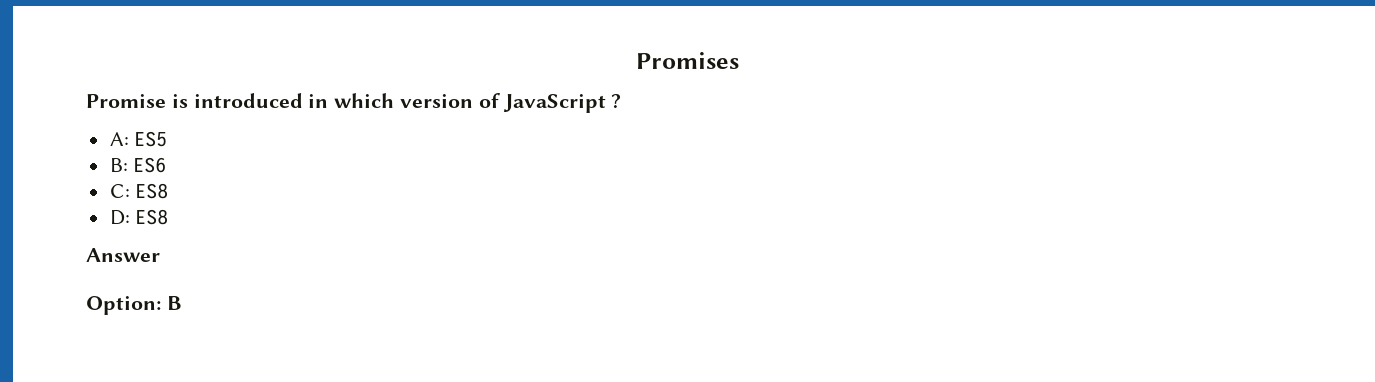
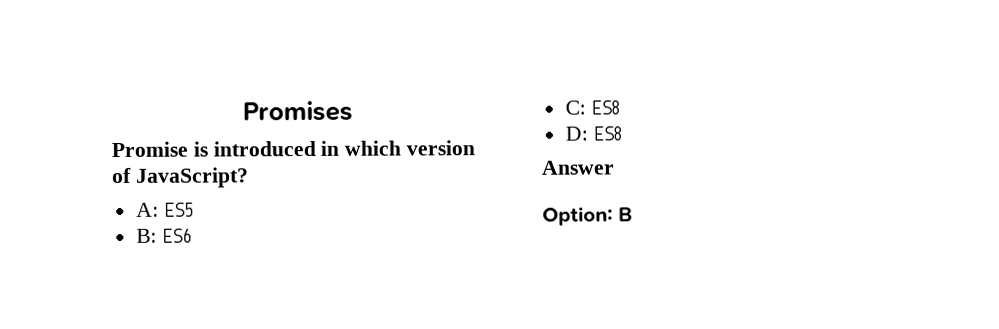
[502,94,622,113] JavaScript ? -> [135,167,249,188] JavaScript?

